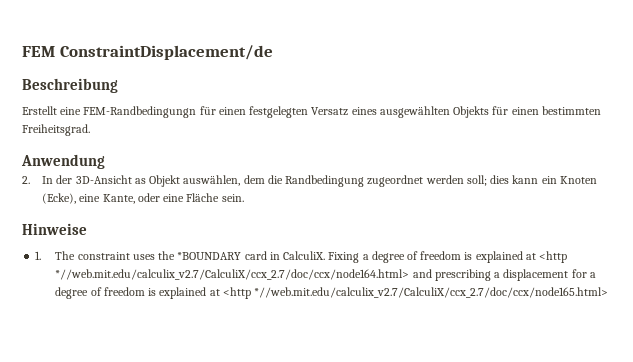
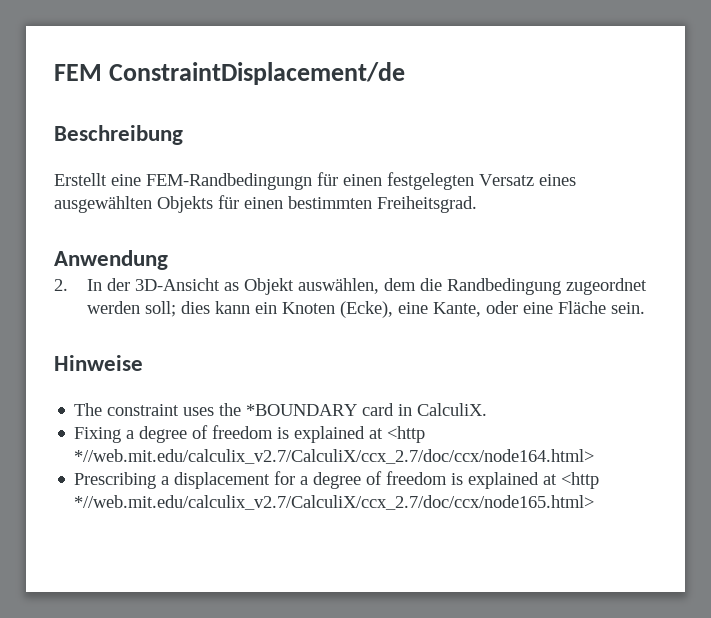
[35,251,42,260] 1. -> (143, 363) none
(326, 255) none -> (488, 409) //
[412,269,491,281] and prescribing -> [74,472,157,489] // Prescribing

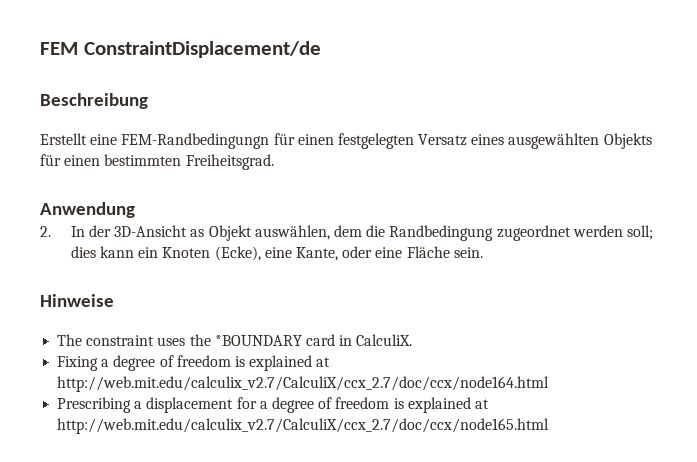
[387,426,426,443] [74,449,595,464] <http *//web.mit.edu/calculix_v2.7/CalculiX/ccx_2.7/doc/ccx/node164.html> -> [57,376,550,392] http://web.mit.edu/calculix_v2.7/CalculiX/ccx_2.7/doc/ccx/node164.html
[561,472,600,489] [74,495,595,510] <http *//web.mit.edu/calculix_v2.7/CalculiX/ccx_2.7/doc/ccx/node165.html> -> [57,418,550,434] http://web.mit.edu/calculix_v2.7/CalculiX/ccx_2.7/doc/ccx/node165.html

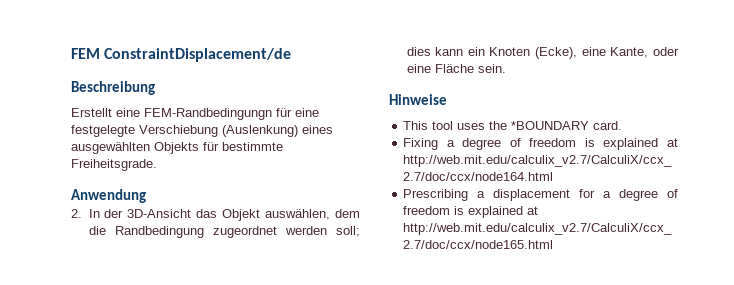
[297,133,468,149] einen festgelegten Versatz -> [295,108,319,117] [71,125,298,137] eine festgelegte Verschiebung (Auslenkung)
[64,154,274,170] einen bestimmten Freiheitsgrad. -> [222,142,283,151] [71,159,157,171] bestimmte Freiheitsgrade.
[190,229,205,237] as -> [196,209,218,218] das
[57,334,155,346] The constraint -> [403,121,454,130] This tool
[305,334,413,346] card in CalculiX. -> [593,121,623,130] card.

